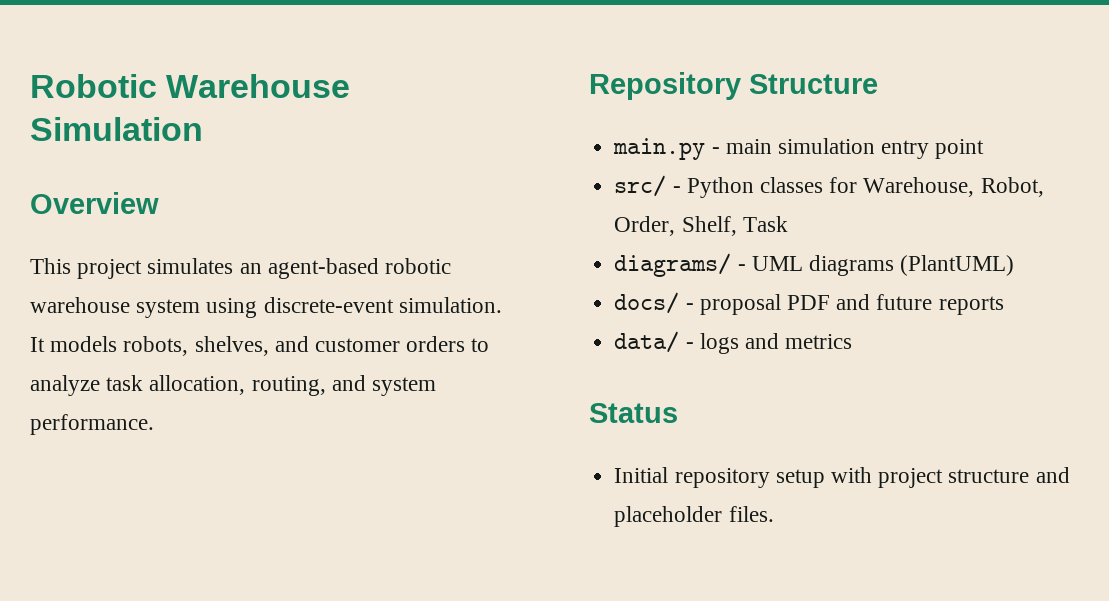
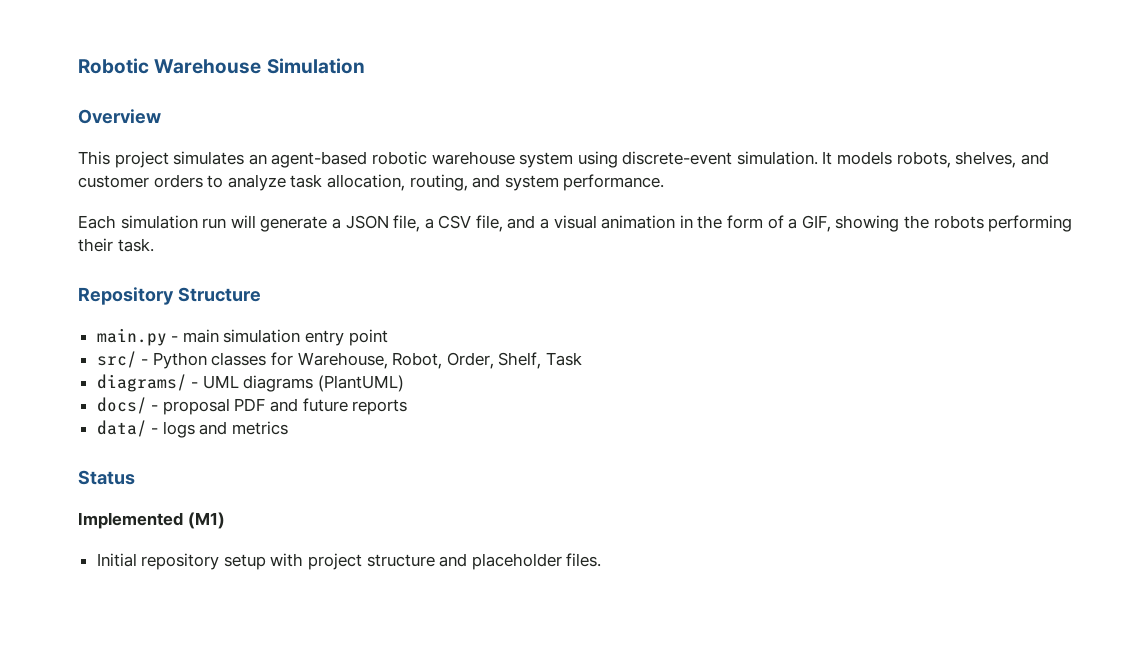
(154, 424) none -> [78,215,1073,232] [78,238,154,252] // Each simulation run will generate a JSON file, a CSV file, and a visual animation in the form of a GIF, showing the robots performing their task.
(678, 413) none -> [78,512,225,529] // Implemented (M1)

